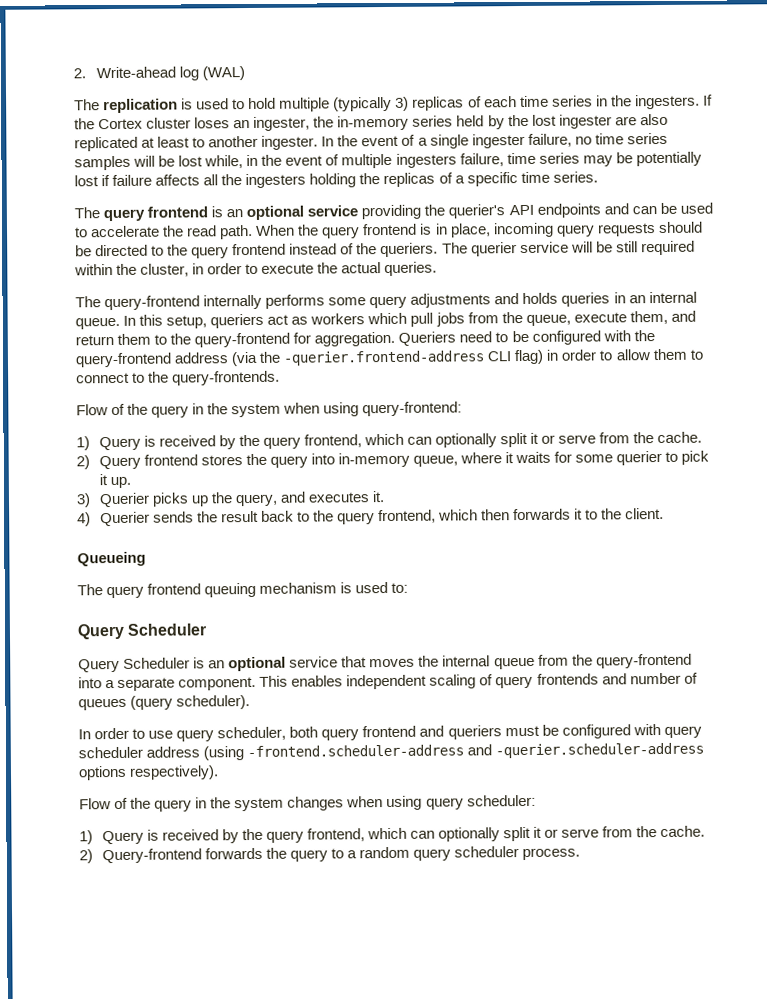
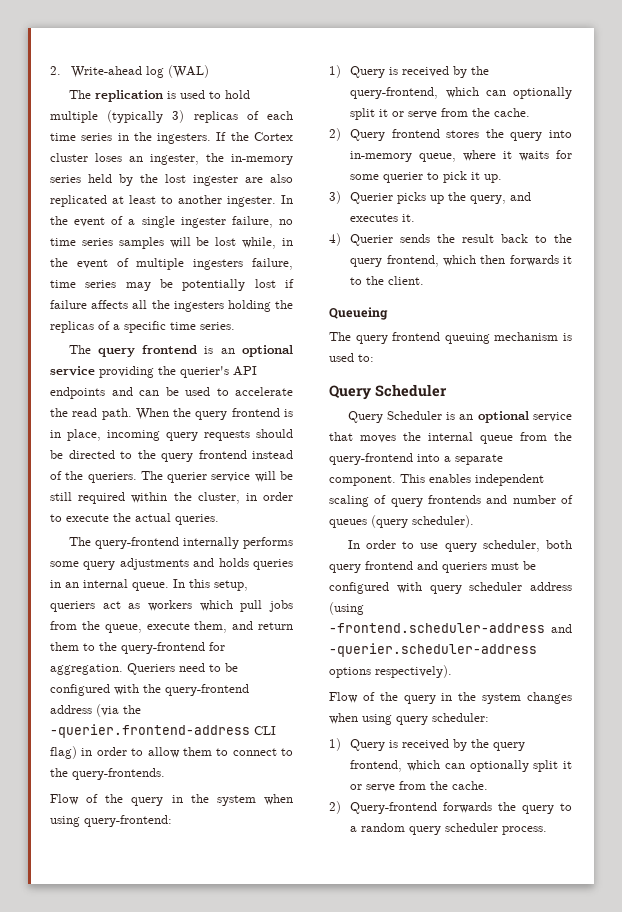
[262,434,362,449] query frontend, -> [350,87,439,99] query-frontend,

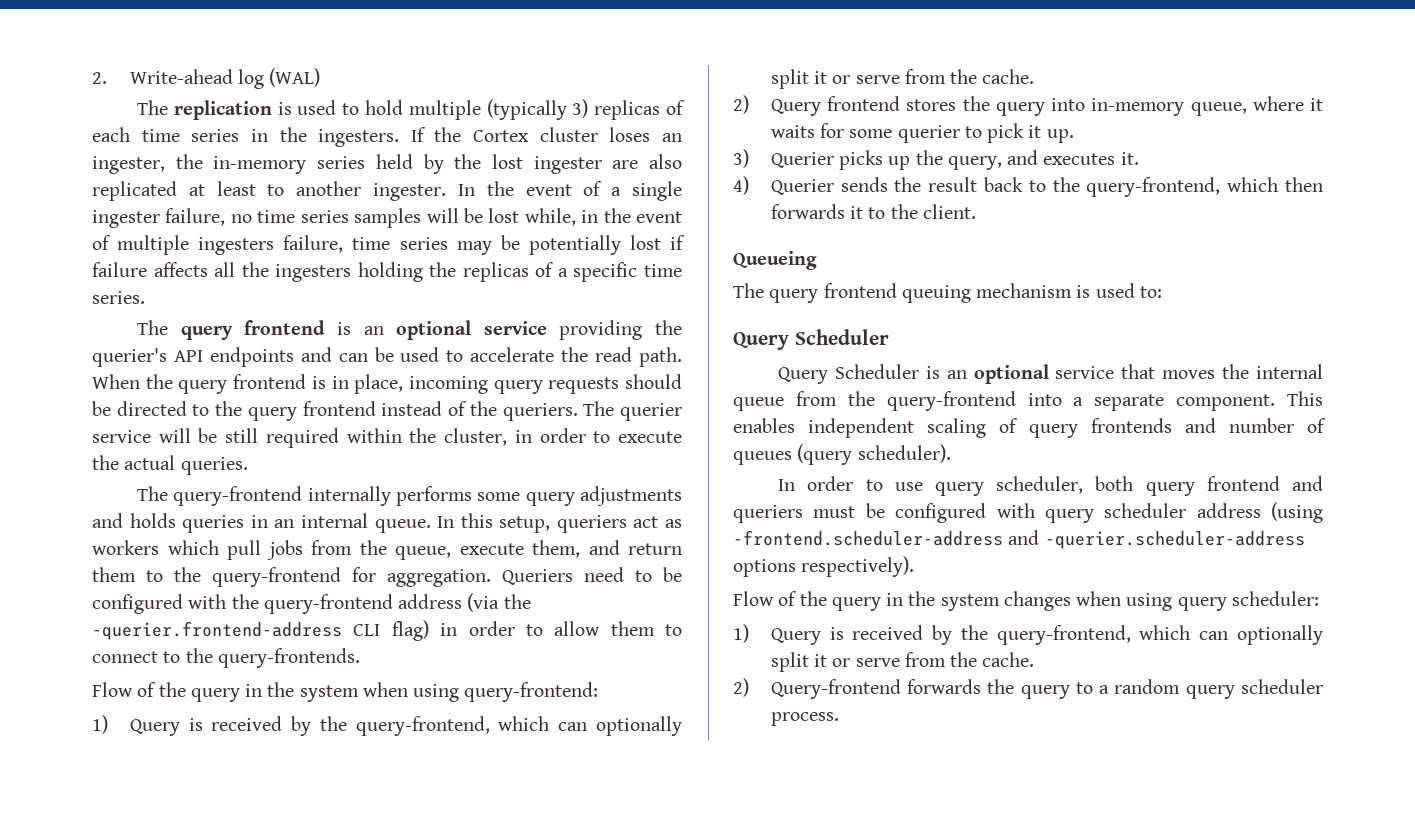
[350,255,439,267] query frontend, -> [1086,177,1221,197] query-frontend,
[493,742,526,751] [350,760,403,772] query frontend, -> [996,625,1131,645] query-frontend,

